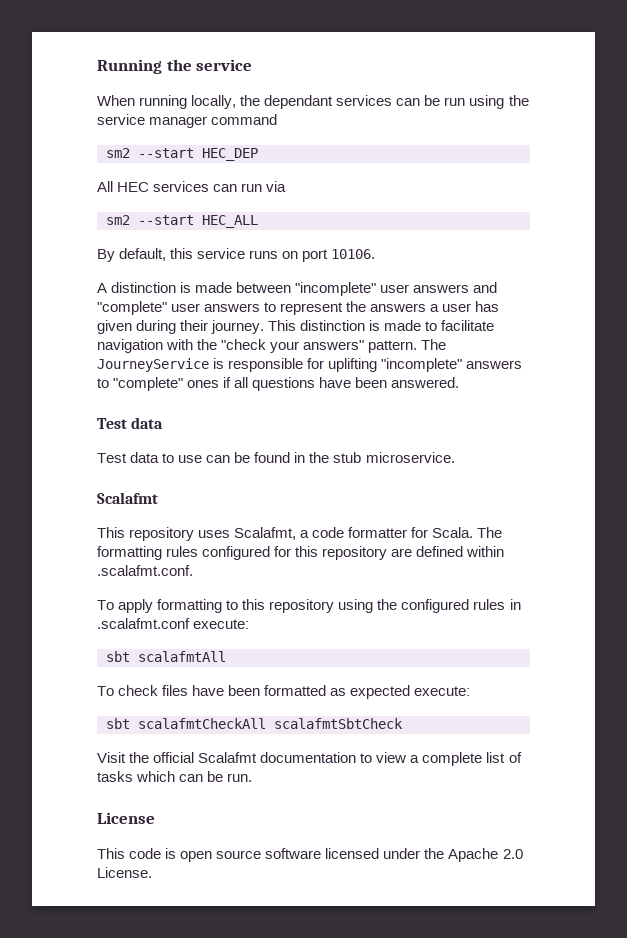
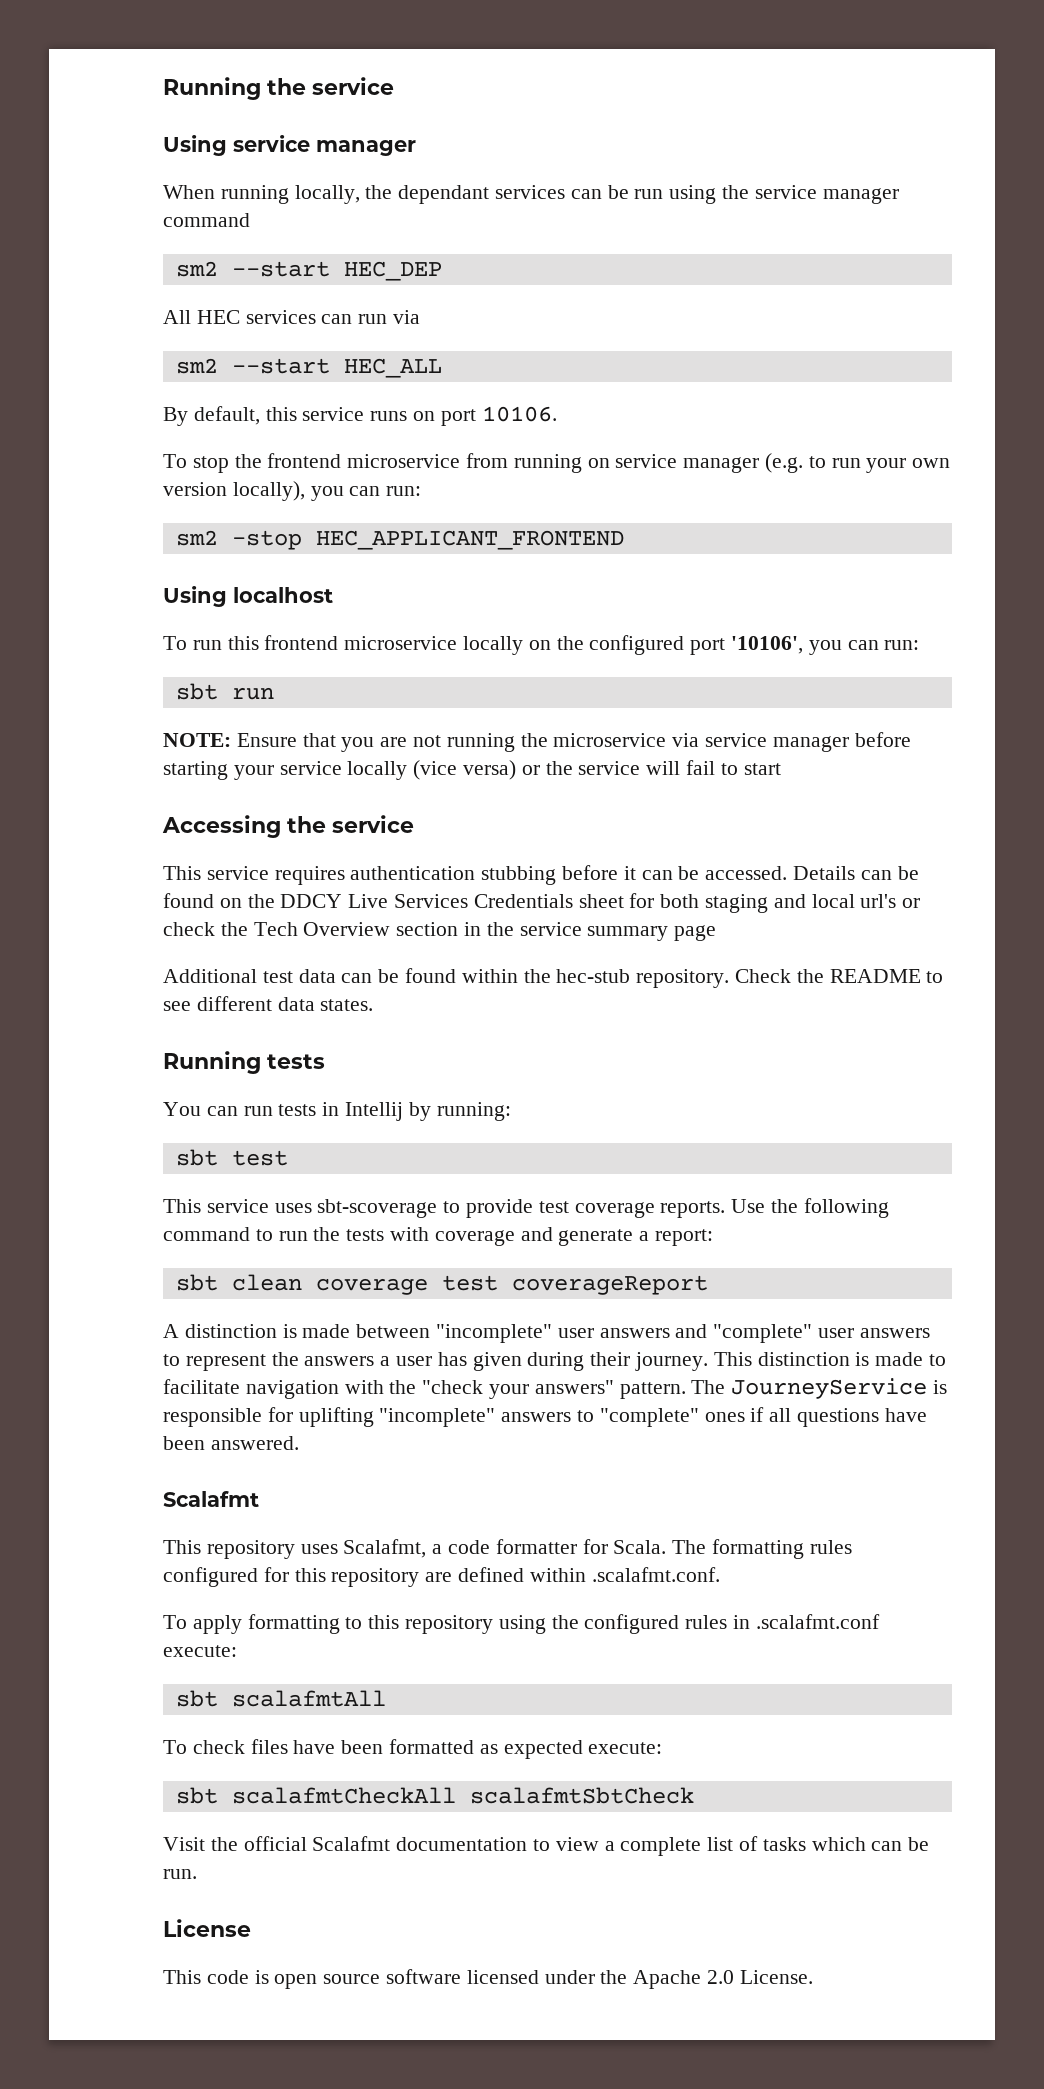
(253, 65) none -> [163,135,416,156] // Using service manager
(376, 254) none -> [163,453,951,473] [163,481,422,501] [175,530,624,550] [163,586,333,607] [163,635,920,655] [175,683,274,700] [163,732,911,752] [163,760,781,780] [162,815,414,838] [163,865,919,885] [163,893,921,913] [163,922,717,941] [163,968,944,988] [163,996,374,1011] [163,1051,325,1074] [163,1102,511,1121] [175,1149,288,1166] [163,1198,889,1218] [163,1227,714,1246] [175,1274,708,1295] // To stop the frontend microservice from running on service manager (e.g. to run your own version locally), you can run: // sm2 -stop HEC_APPLICANT_FRONTEND // Using localhost // To run this frontend microservice locally on the configured port '10106', you can run: // sbt run // NOTE: Ensure that you are not running the microservice via service manager before starting your service locally (vice versa) or the service will fail to start // Accessing the service // This service requires authentication stubbing before it can be accessed. Details can be found on the DDCY Live Services Credentials sheet for both staging and local url's or check the Tech Overview section in the service summary page // Additional test data can be found within the hec-stub repository. Check the README to see different data states. // Running tests // You can run tests in Intellij by running: // sbt test // This service uses sbt-scoverage to provide test coverage reports. Use the following command to run the tests with coverage and generate a report: // sbt clean coverage test coverageReport
[97,417,164,429] [97,452,455,463] // Test data // Test data to use can be found in the stub microservice. -> (299, 1443) none

